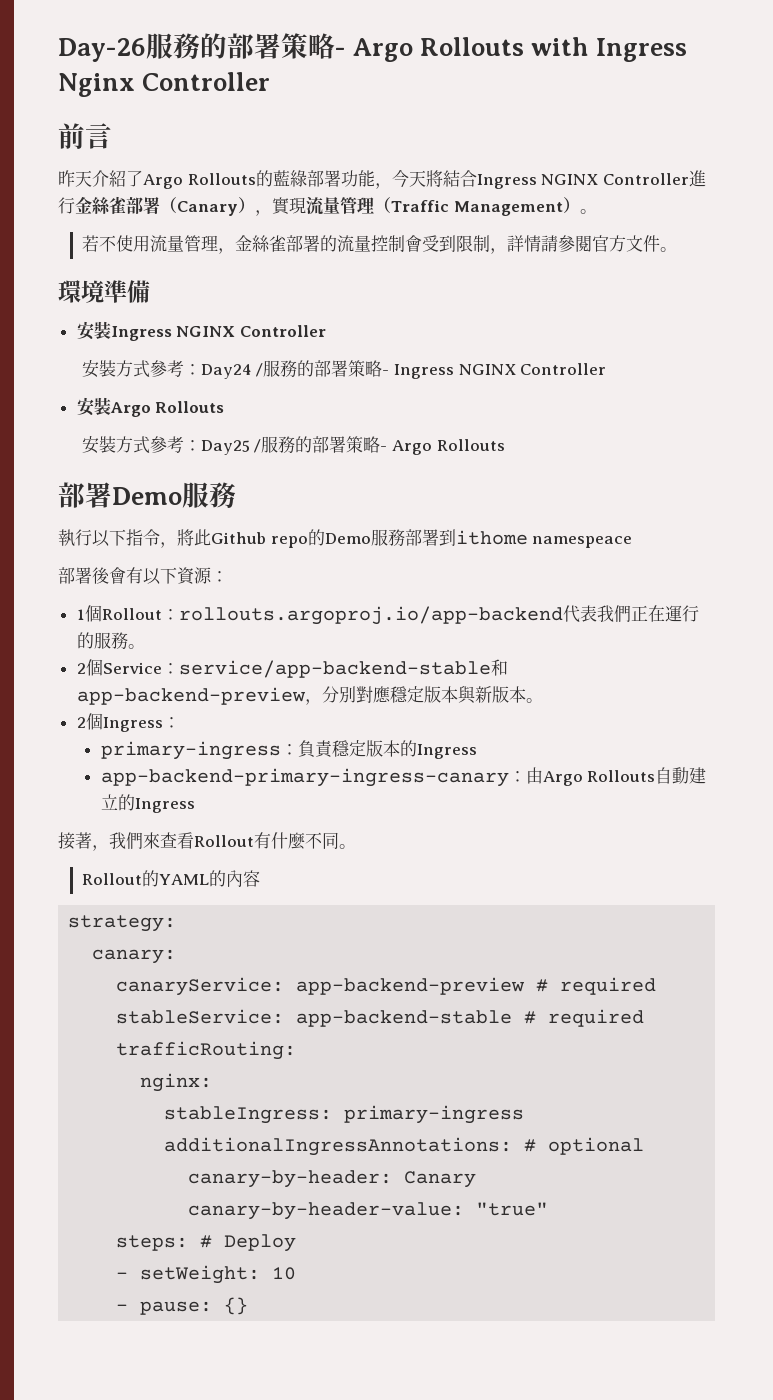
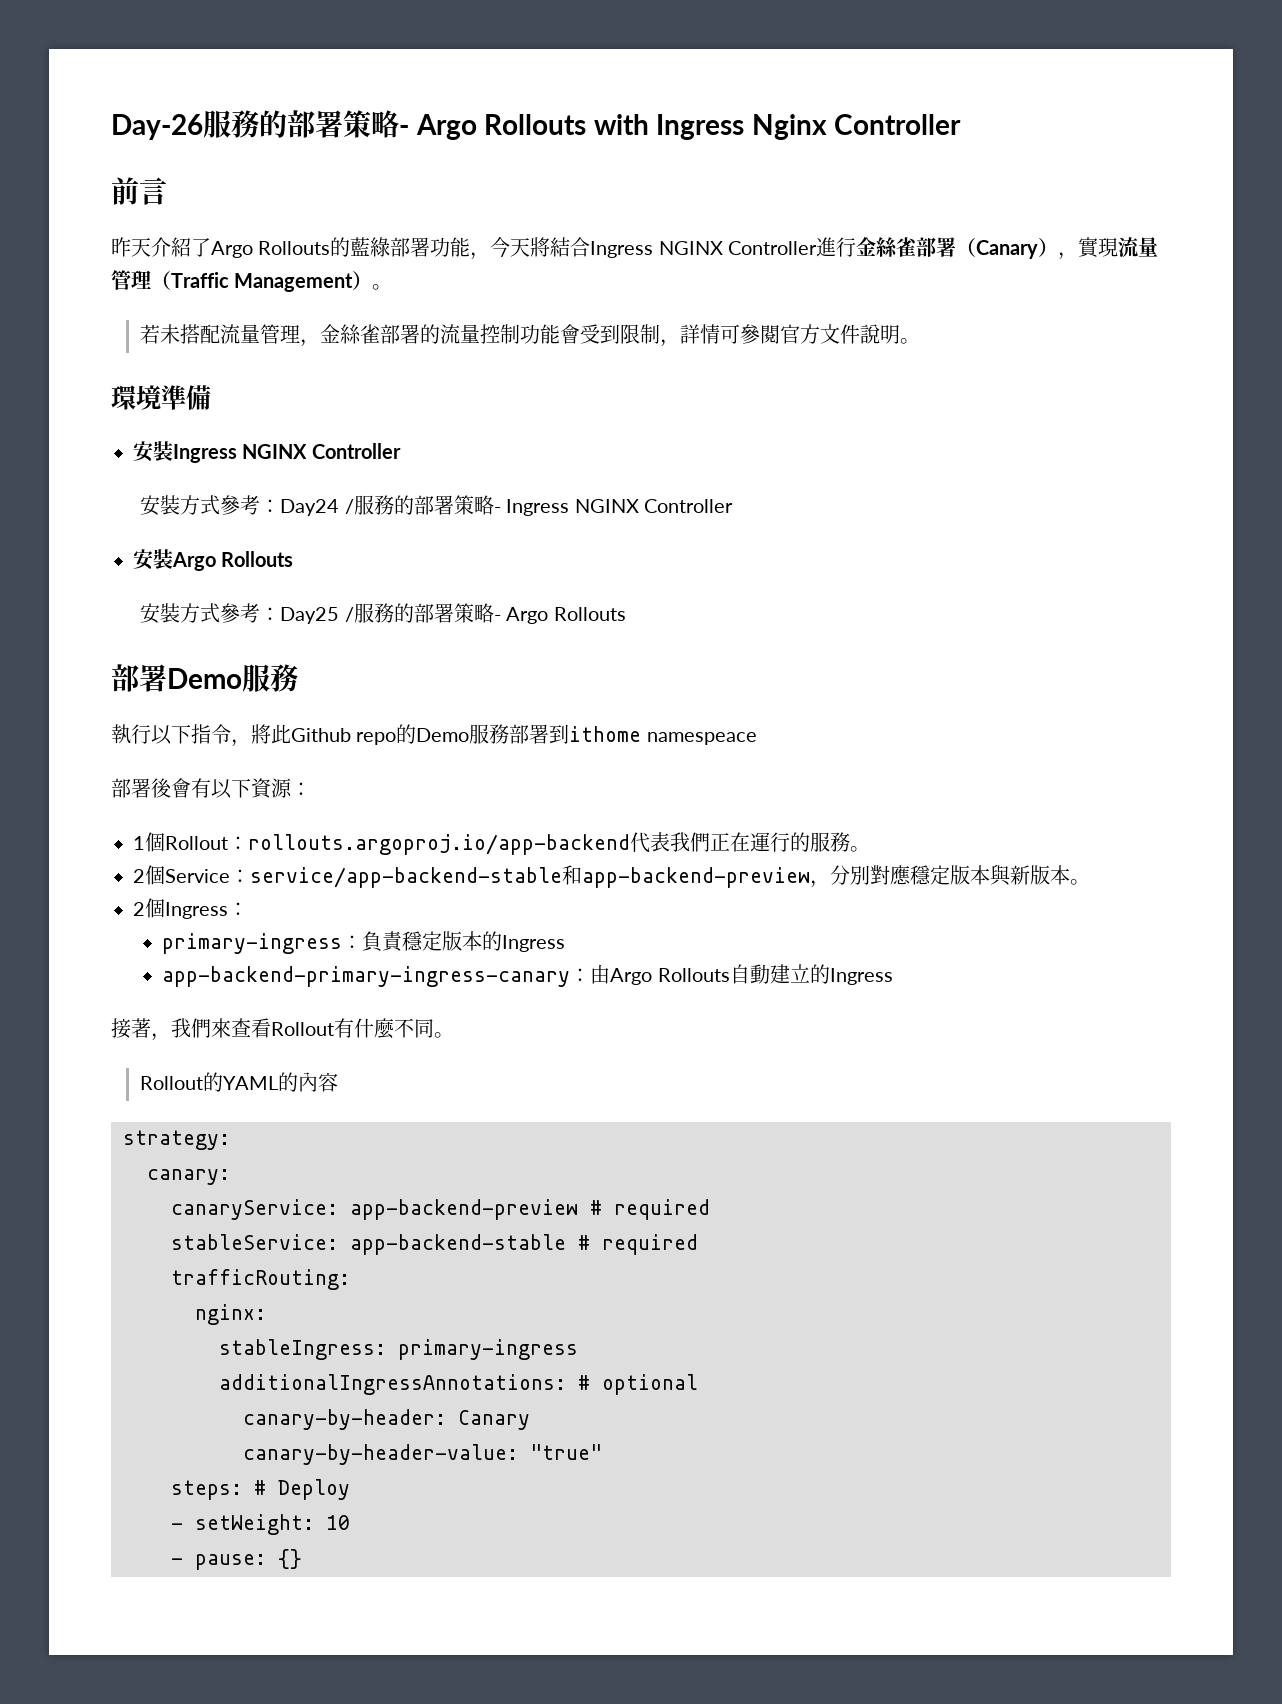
[98,235,150,252] 不使用 -> [160,324,221,344] 未搭配
(405, 243) none -> [520,324,561,344] 功能
[540,235,558,252] 請 -> [720,324,741,344] 可
(660, 243) none -> [860,324,901,344] 說明

